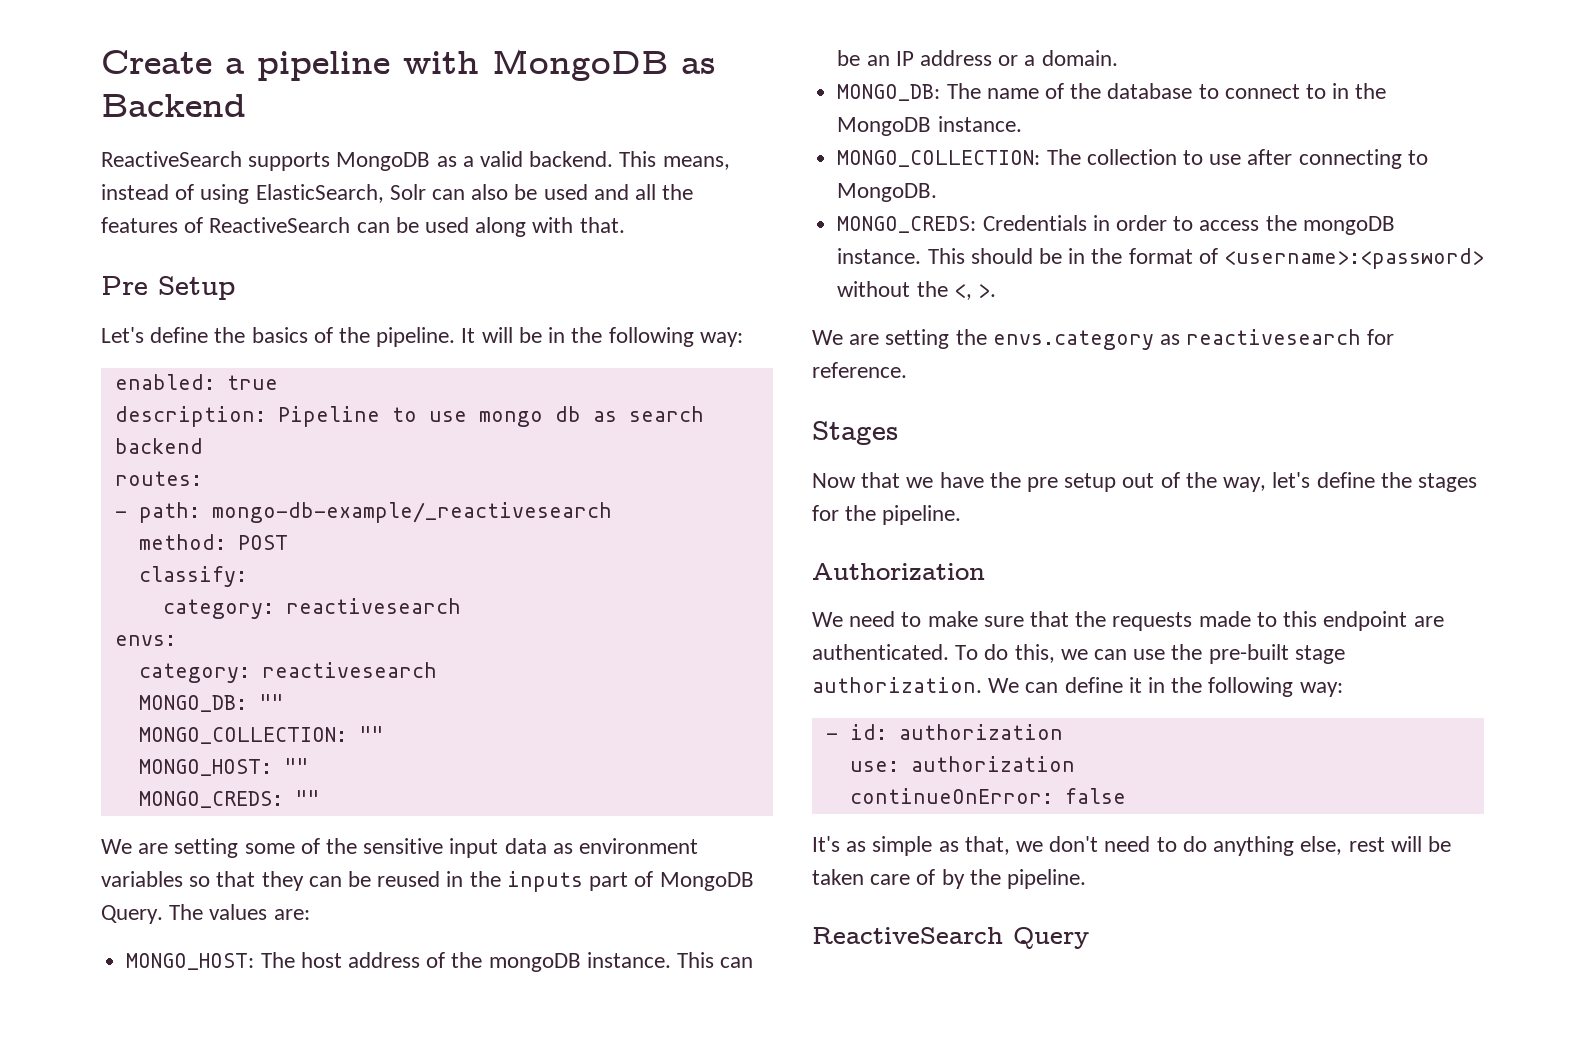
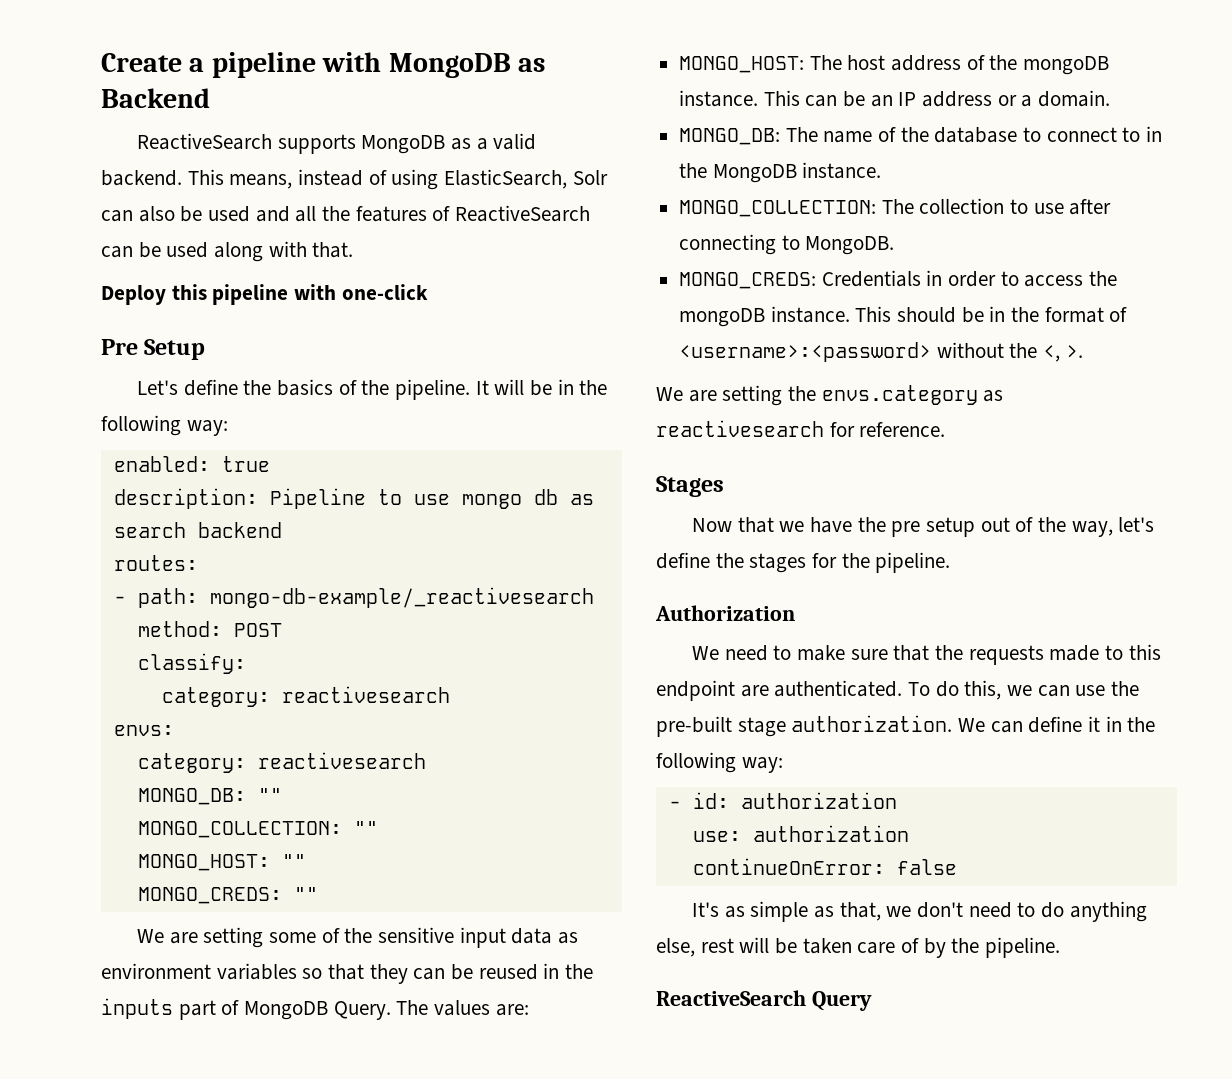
(625, 225) none -> [101,284,428,305] // Deploy this pipeline with one-click

